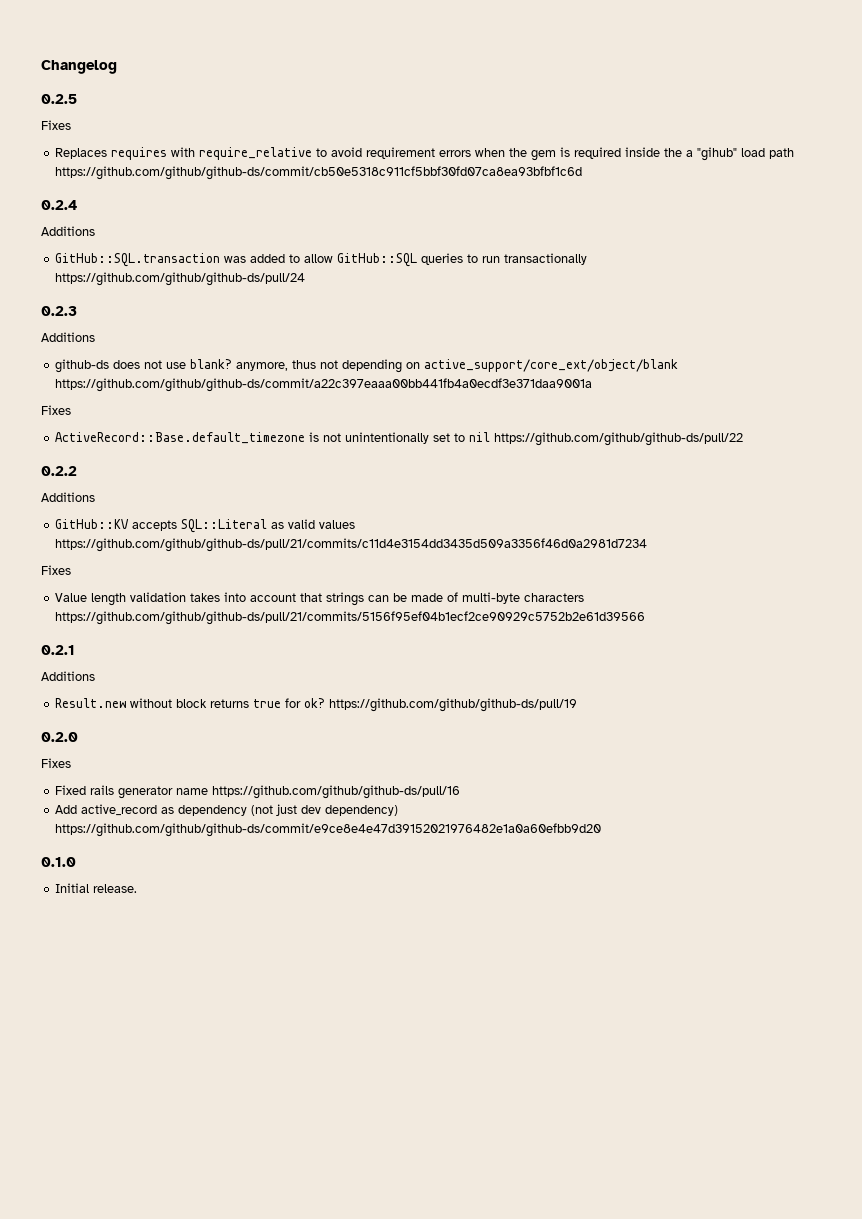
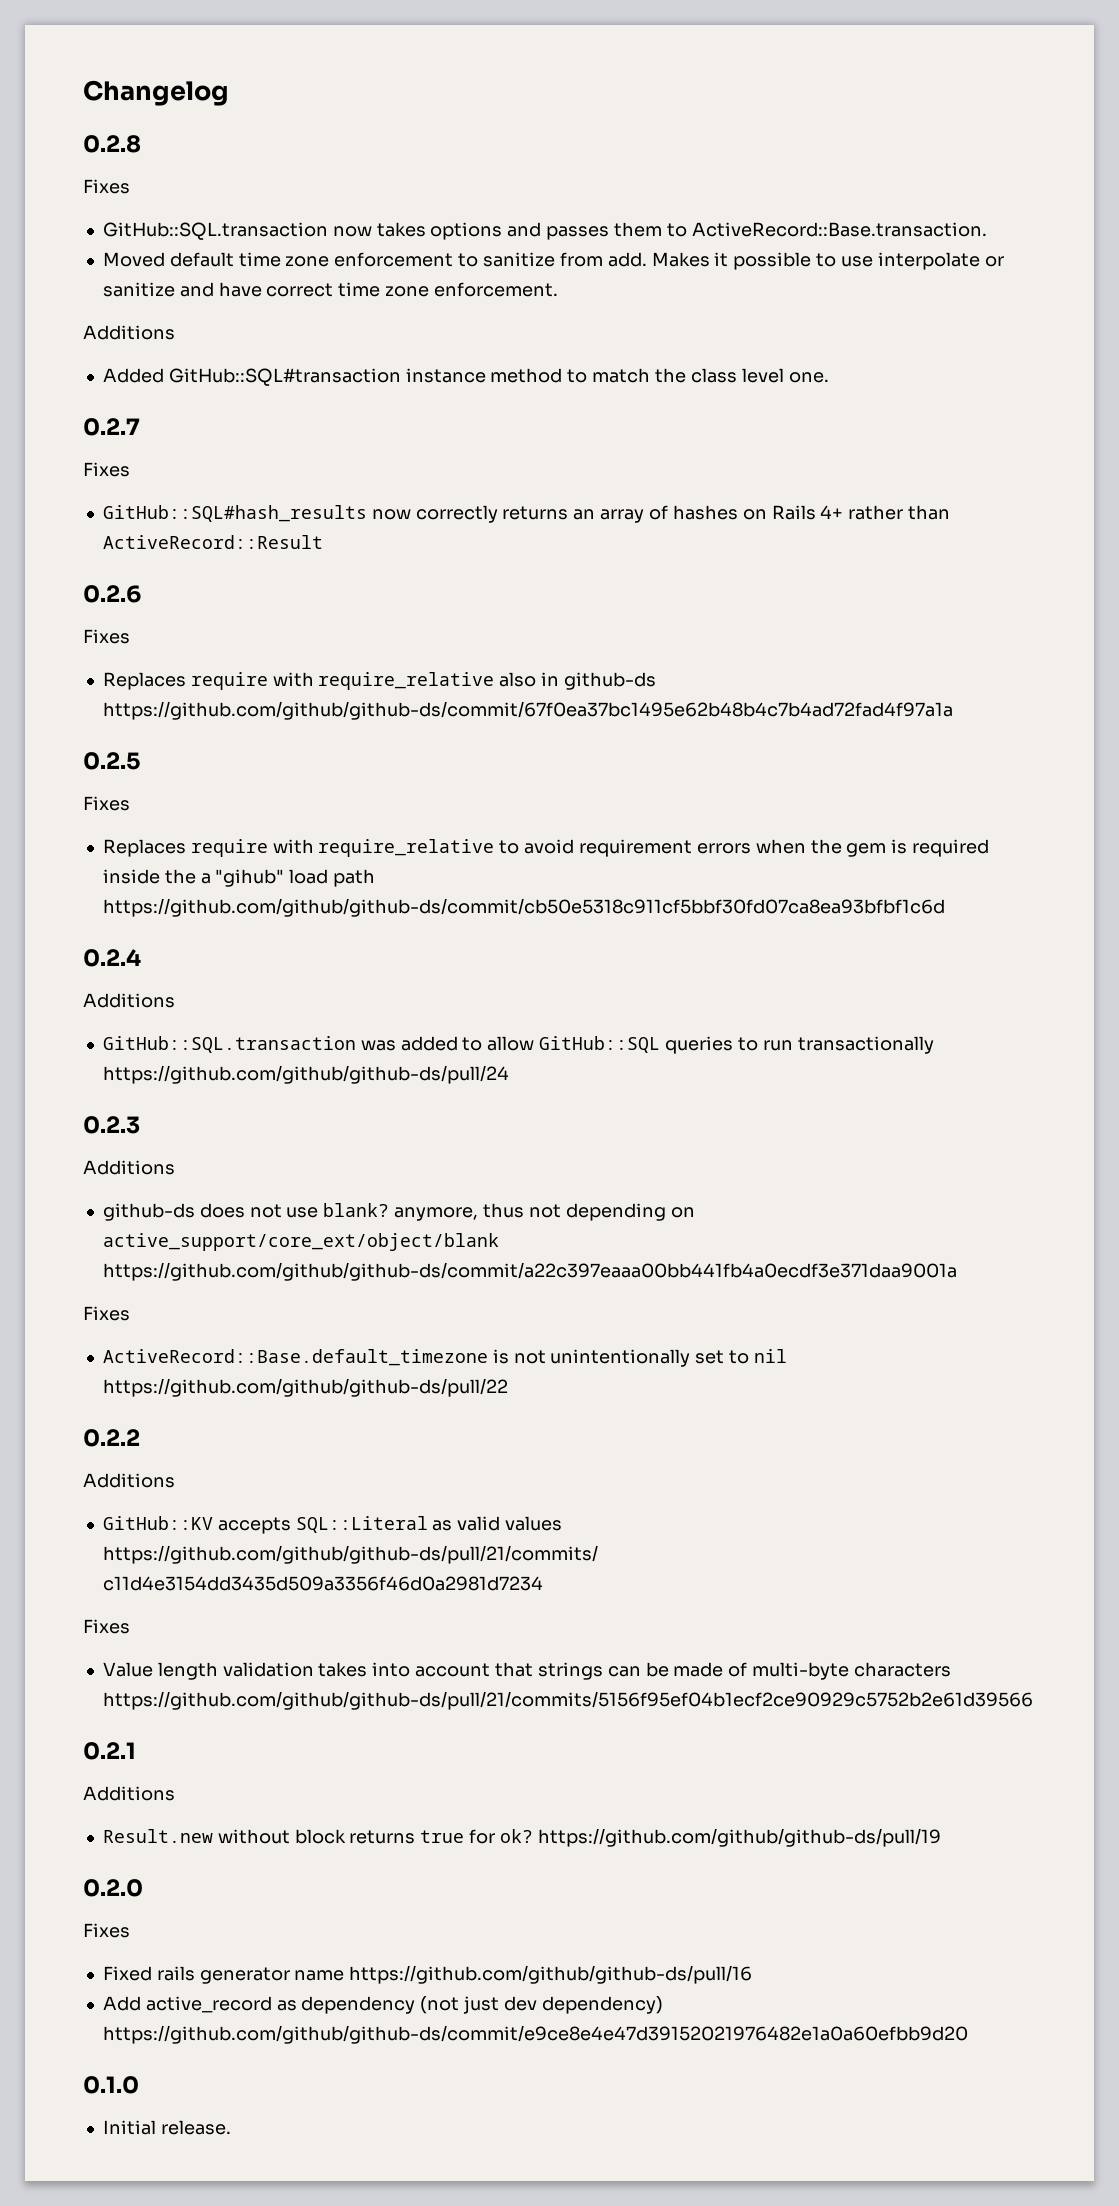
(117, 67) none -> [83,135,141,153] [83,179,130,194] [102,222,987,240] [102,252,1004,270] [102,282,558,297] [83,325,175,340] [102,368,829,386] [83,418,140,436] [83,462,130,477] [102,505,951,523] [102,535,323,549] [83,585,141,603] [83,629,130,644] [102,672,656,690] [102,701,953,720] // 0.2.8 // Fixes // GitHub::SQL.transaction now takes options and passes them to ActiveRecord::Base.transaction. // Moved default time zone enforcement to sanitize from add. Makes it possible to use interpolate or sanitize and have correct time zone enforcement. // Additions // Added GitHub::SQL#transaction instance method to match the class level one. // 0.2.7 // Fixes // GitHub::SQL#hash_results now correctly returns an array of hashes on Rails 4+ rather than ActiveRecord::Result // 0.2.6 // Fixes // Replaces require with require_relative also in github-ds https://github.com/github/github-ds/commit/67f0ea37bc1495e62b48b4c7b4ad72fad4f97a1a
[111,147,168,160] requires -> [190,839,268,857] require

